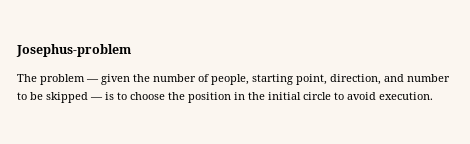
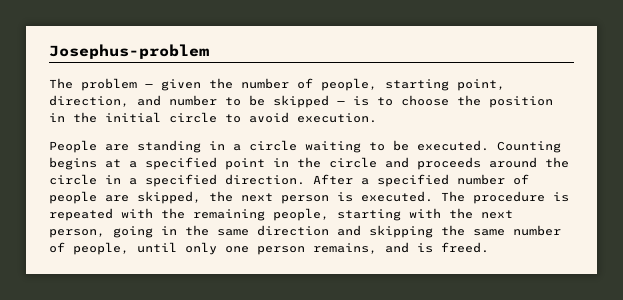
(433, 96) none -> [49,140,561,153] [49,157,569,170] [49,174,529,187] [49,191,569,204] [49,208,513,221] [49,225,561,238] [49,242,489,255] // People are standing in a circle waiting to be executed. Counting begins at a specified point in the circle and proceeds around the circle in a specified direction. After a specified number of people are skipped, the next person is executed. The procedure is repeated with the remaining people, starting with the next person, going in the same direction and skipping the same number of people, until only one person remains, and is freed.

